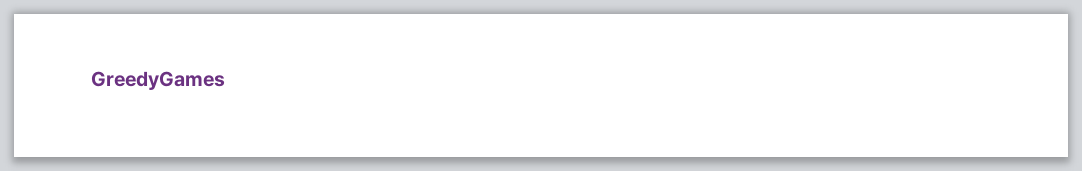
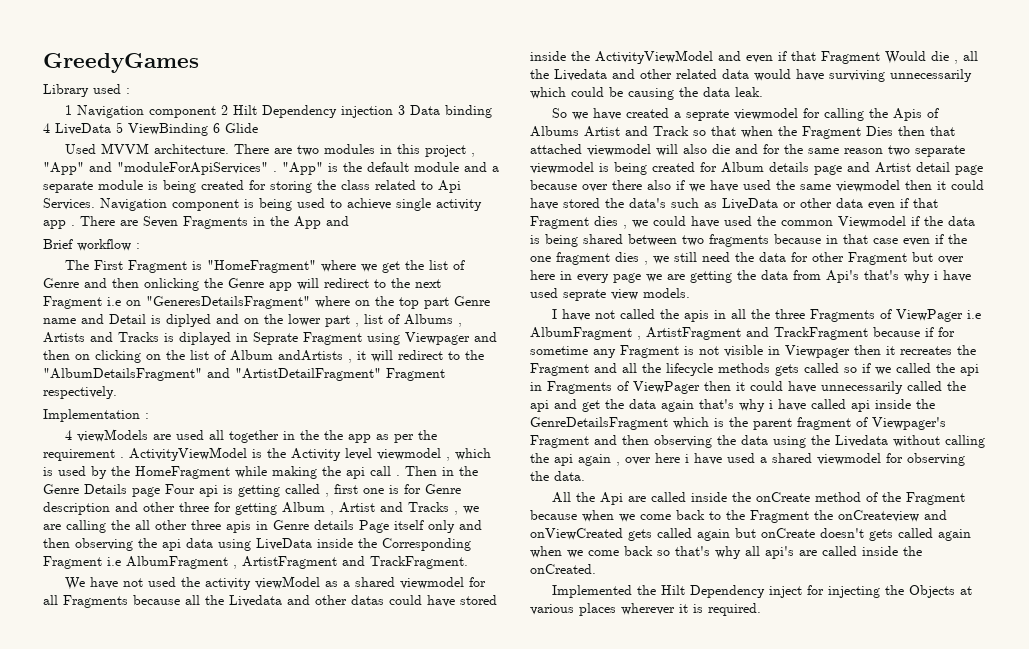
(225, 80) none -> [43,84,130,97] [65,105,493,118] [43,122,258,136] [65,143,476,157] [43,162,499,175] [43,180,461,193] [43,198,482,211] [43,216,349,229] [43,239,140,251] [65,260,466,273] [43,278,441,291] [43,296,490,309] [43,314,462,327] [43,332,497,345] [43,350,484,363] [43,368,445,381] [43,386,117,399] [43,409,149,422] [65,429,438,443] [43,447,491,461] [43,466,478,479] [43,484,461,497] [43,502,479,515] [43,520,482,533] [43,538,471,551] [43,556,468,569] [65,576,487,590] [43,595,497,608] [530,50,978,64] [530,69,972,82] [530,87,763,100] [552,108,940,121] [530,126,955,139] [530,144,965,157] [530,162,983,175] [530,180,984,192] [530,198,938,210] [530,216,975,229] [530,234,967,247] [530,252,964,265] [530,270,971,283] [530,288,690,301] [552,309,982,322] [530,327,955,340] [530,345,976,358] [530,363,979,376] [530,381,966,394] [530,399,935,412] [530,417,946,430] [530,435,985,448] [530,453,965,466] [530,471,585,481] [552,492,966,505] [530,510,947,523] [530,528,971,541] [530,546,922,559] [530,564,596,574] [552,585,973,598] [530,603,761,616] // Library used : // 1 Navigation component 2 Hilt Dependency injection 3 Data binding 4 LiveData 5 ViewBinding 6 Glide // Used MVVM architecture. There are two modules in this project , "App" and "moduleForApiServices" . "App" is the default module and a separate module is being created for storing the class related to Api Services. Navigation component is being used to achieve single activity app . There are Seven Fragments in the App and // Brief workflow : // The First Fragment is "HomeFragment" where we get the list of Genre and then onlicking the Genre app will redirect to the next Fragment i.e on "GeneresDetailsFragment" where on the top part Genre name and Detail is diplyed and on the lower part , list of Albums , Artists and Tracks is diplayed in Seprate Fragment using Viewpager and then on clicking on the list of Album andArtists , it will redirect to the "AlbumDetailsFragment" and "ArtistDetailFragment" Fragment respectively. // Implementation : // 4 viewModels are used all together in the the app as per the requirement . ActivityViewModel is the Activity level viewmodel , which is used by the HomeFragment while making the api call . Then in the Genre Details page Four api is getting called , first one is for Genre description and other three for getting Album , Artist and Tracks , we are calling the all other three apis in Genre details Page itself only and then observing the api data using LiveData inside the Corresponding Fragment i.e AlbumFragment , ArtistFragment and TrackFragment. // We have not used the activity viewModel as a shared viewmodel for all Fragments because all the Livedata and other datas could have stored inside the ActivityViewModel and even if that Fragment Would die , all the Livedata and other related data would have surviving unnecessarily which could be causing the data leak. // So we have created a seprate viewmodel for calling the Apis of Albums Artist and Track so that when the Fragment Dies then that attached viewmodel will also die and for the same reason two separate viewmodel is being created for Album details page and Artist detail page because over there also if we have used the same viewmodel then it could have stored the data's such as LiveData or other data even if that Fragment dies , we could have used the common Viewmodel if the data is being shared between two fragments because in that case even if the one fragment dies , we still need the data for other Fragment but over here in every page we are getting the data from Api's that's why i have used seprate view models. // I have not called the apis in all the three Fragments of ViewPager i.e AlbumFragment , ArtistFragment and TrackFragment because if for sometime any Fragment is not visible in Viewpager then it recreates the Fragment and all the lifecycle methods gets called so if we called the api in Fragments of ViewPager then it could have unnecessarily called the api and get the data again that's why i have called api inside the GenreDetailsFragment which is the parent fragment of Viewpager's Fragment and then observing the data using the Livedata without calling the api again , over here i have used a shared viewmodel for observing the data. // All the Api are called inside the onCreate method of the Fragment because when we come back to the Fragment the onCreateview and onViewCreated gets called again but onCreate doesn't gets called again when we come back so that's why all api's are called inside the onCreated. // Implemented the Hilt Dependency inject for injecting the Objects at various places wherever it is required.

